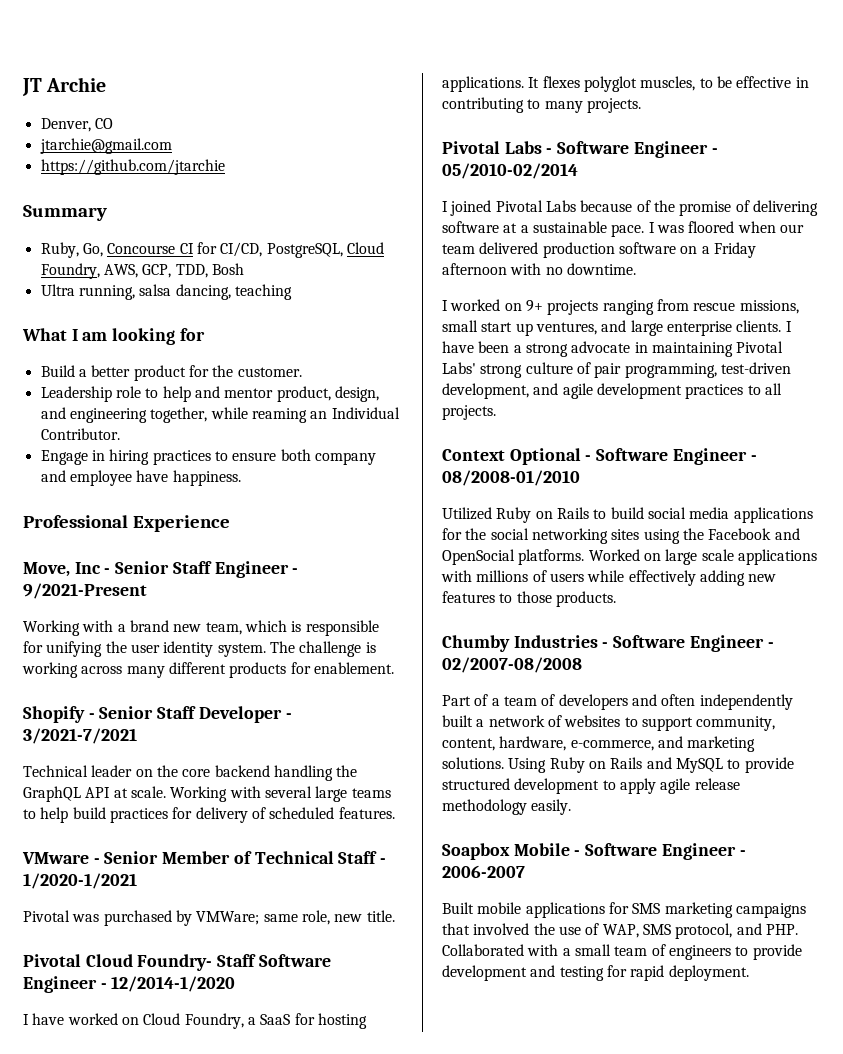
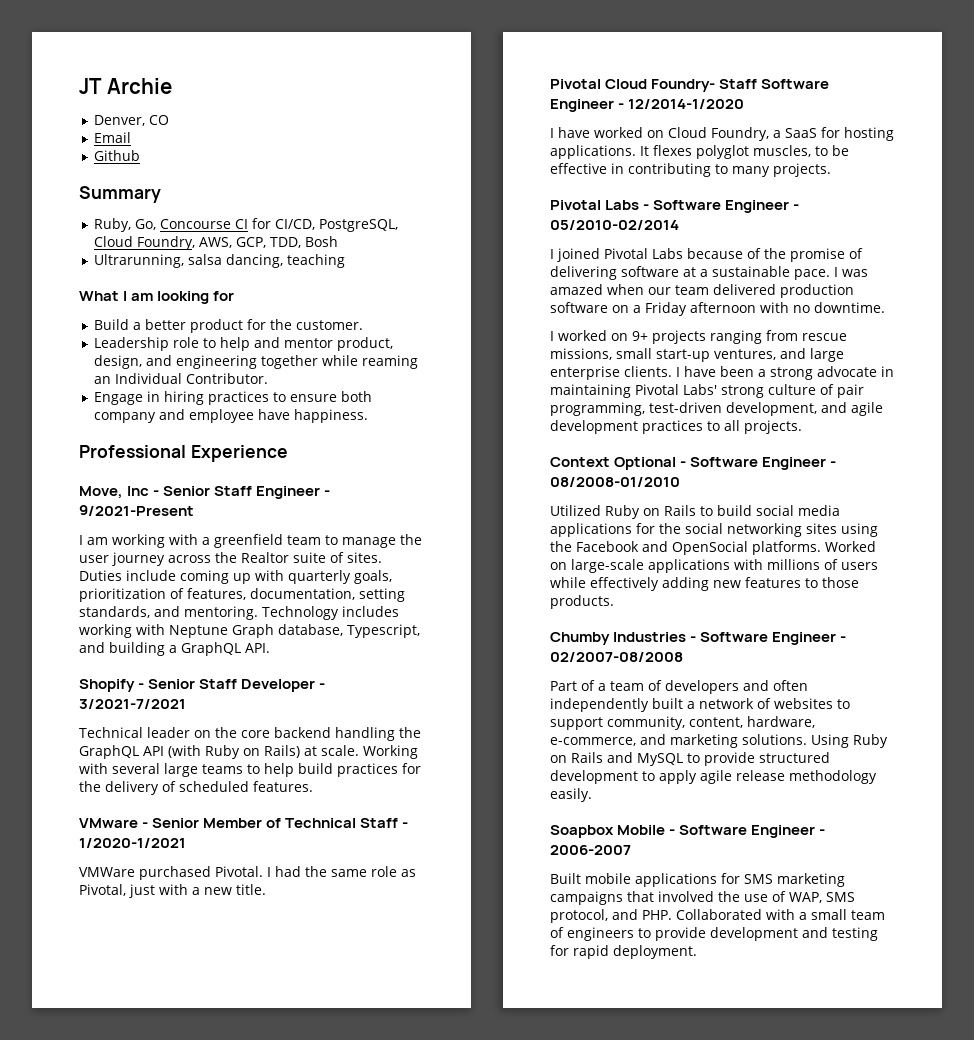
[39,138,172,154] [40,159,225,175] jtarchie@gmail.com // https://github.com/jtarchie -> [93,132,131,143] [93,150,140,161] Email // Github
[40,284,135,300] Ultra running, -> [93,254,184,268] Ultrarunning,
[150,407,208,423] together, -> [260,355,318,369] together
[23,620,379,636] [23,641,376,657] [22,662,394,678] Working with a brand new team, which is responsible for unifying the user identity system. The challenge is working across many different products for enablement. -> [79,534,422,548] [79,552,382,566] [79,570,392,584] [79,588,405,602] [79,606,399,620] [79,624,420,638] [79,642,270,656] I am working with a greenfield team to manage the user journey across the Realtor suite of sites. Duties include coming up with quarterly goals, prioritization of features, documentation, setting standards, and mentoring. Technology includes working with Neptune Graph database, Typescript, and building a GraphQL API.
(111, 792) none -> [168,745,300,759] (with Ruby on Rails)
(193, 813) none -> [79,781,101,792] the
[23,910,330,926] Pivotal was purchased by VMWare; same role, -> [79,866,416,880] [79,884,200,898] VMWare purchased Pivotal. I had the same role as Pivotal, just with a
[688,221,735,233] floored -> [550,284,603,295] amazed
[481,322,533,336] start up -> [656,349,710,362] start-up
[665,549,734,565] large scale -> [571,559,644,573] large-scale

